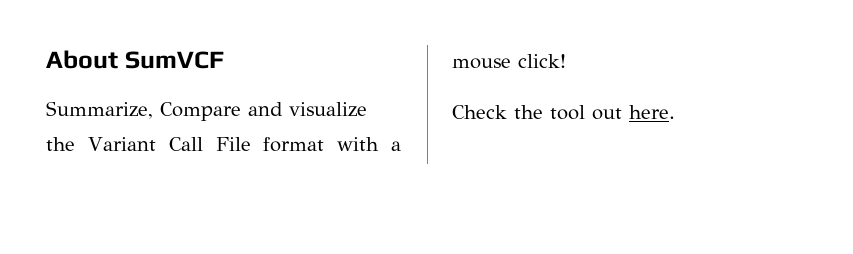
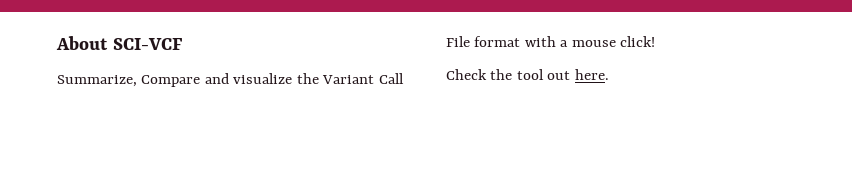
[124,51,224,69] SumVCF -> [112,38,182,50] SCI-VCF

